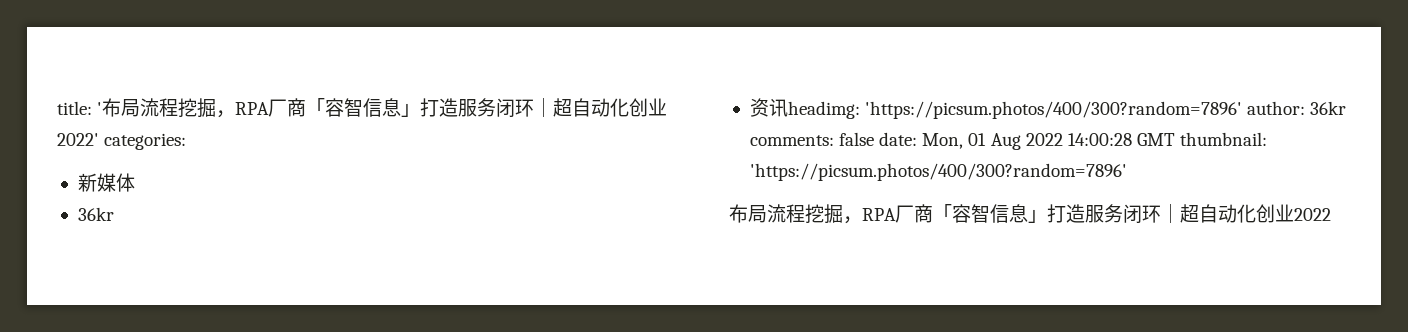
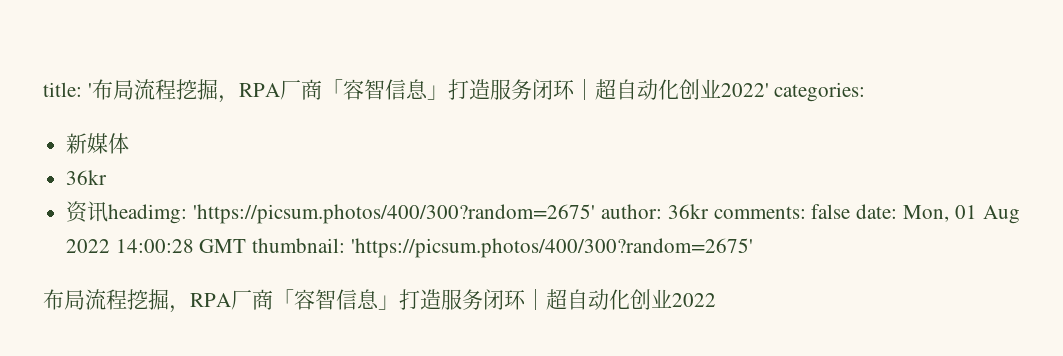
[865,101,1243,119] 'https://picsum.photos/400/300?random=7896' -> [192,204,595,224] 'https://picsum.photos/400/300?random=2675'
[749,163,1127,181] 'https://picsum.photos/400/300?random=7896' -> [350,238,753,258] 'https://picsum.photos/400/300?random=2675'

